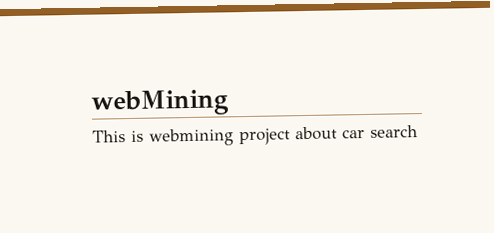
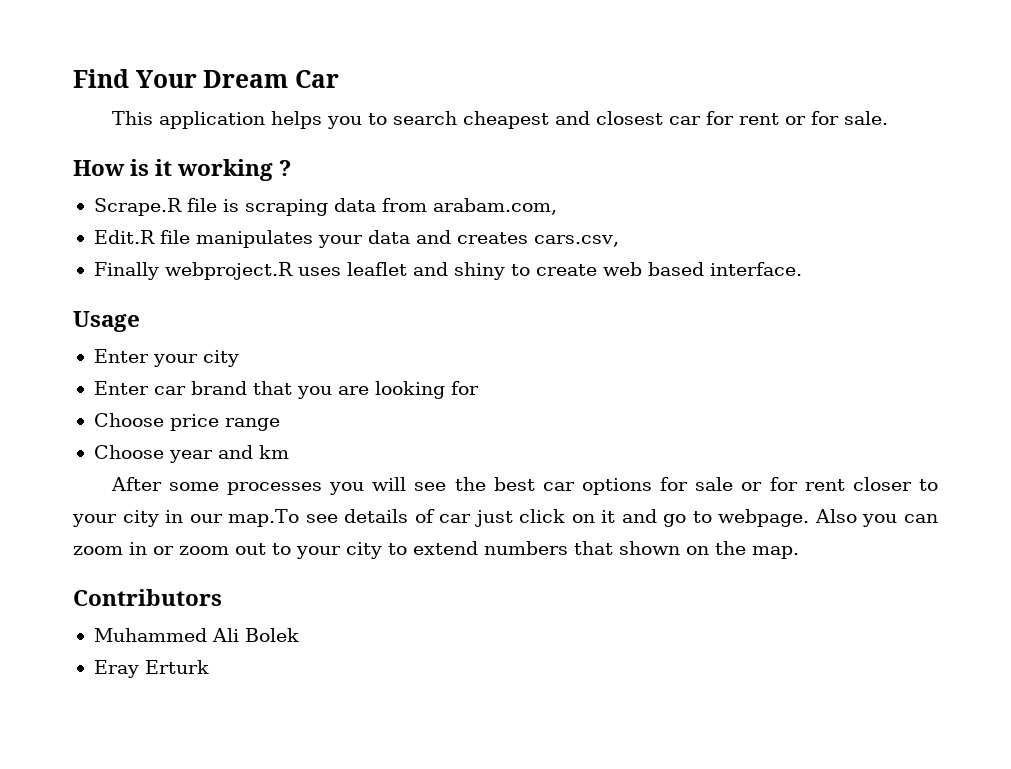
[91,89,229,117] [92,125,418,147] webMining // This is webmining project about car search -> [73,69,339,88] [111,111,888,129] [73,159,292,181] [93,198,557,216] [93,230,619,248] [93,262,802,280] [73,311,140,332] [93,349,239,367] [93,381,479,399] [93,413,280,431] [93,445,289,463] [110,477,939,495] [72,509,938,527] [73,541,799,559] [73,589,222,606] [93,628,299,642] [93,660,209,678] Find Your Dream Car // This application helps you to search cheapest and closest car for rent or for sale. // How is it working ? // Scrape.R file is scraping data from arabam.com, // Edit.R file manipulates your data and creates cars.csv, // Finally webproject.R uses leaflet and shiny to create web based interface. // Usage // Enter your city // Enter car brand that you are looking for // Choose price range // Choose year and km // After some processes you will see the best car options for sale or for rent closer to your city in our map.To see details of car just click on it and go to webpage. Also you can zoom in or zoom out to your city to extend numbers that shown on the map. // Contributors // Muhammed Ali Bolek // Eray Erturk

